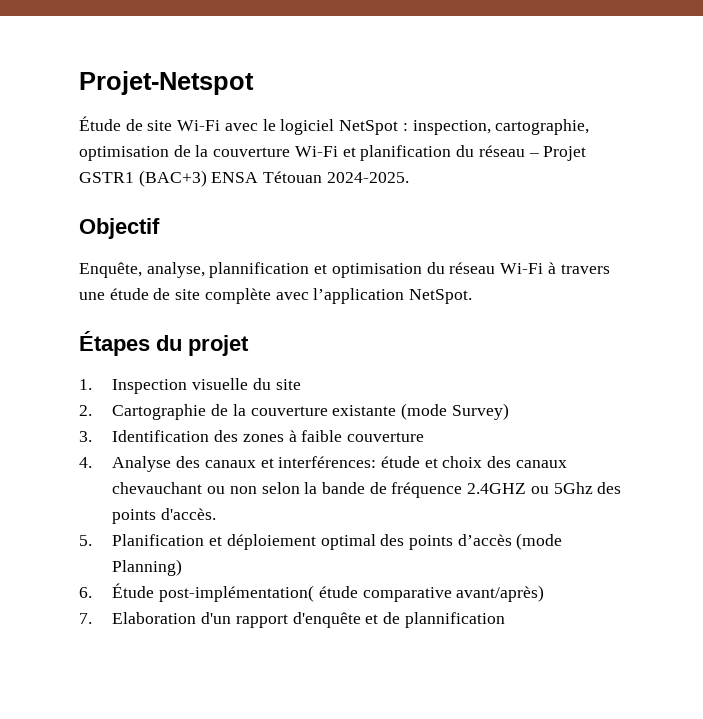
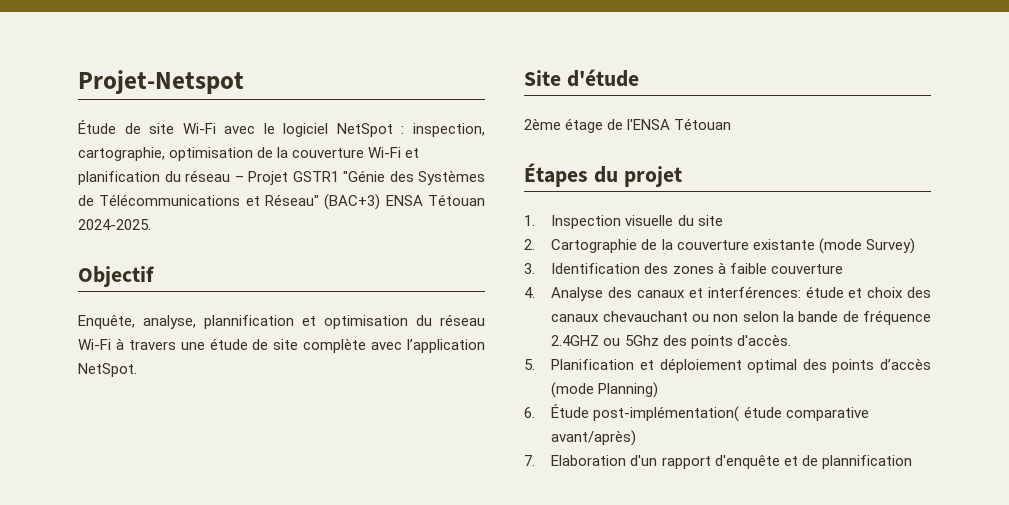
(134, 177) none -> [343,170,485,185] [78,194,319,206] "Génie des Systèmes de Télécommunications et Réseau"
(473, 296) none -> [524,69,639,87] [524,118,732,133] // Site d'étude // 2ème étage de l'ENSA Tétouan

